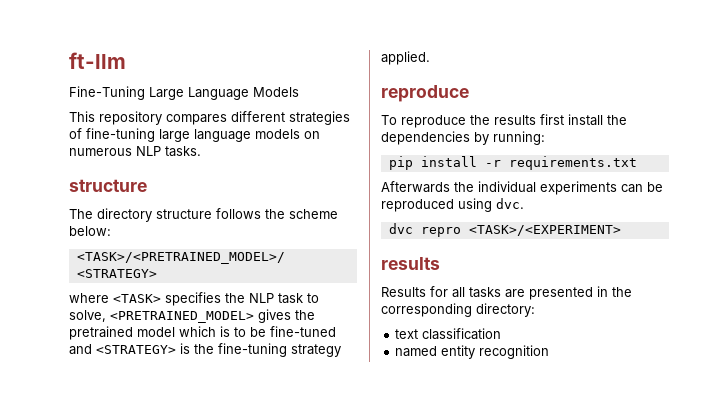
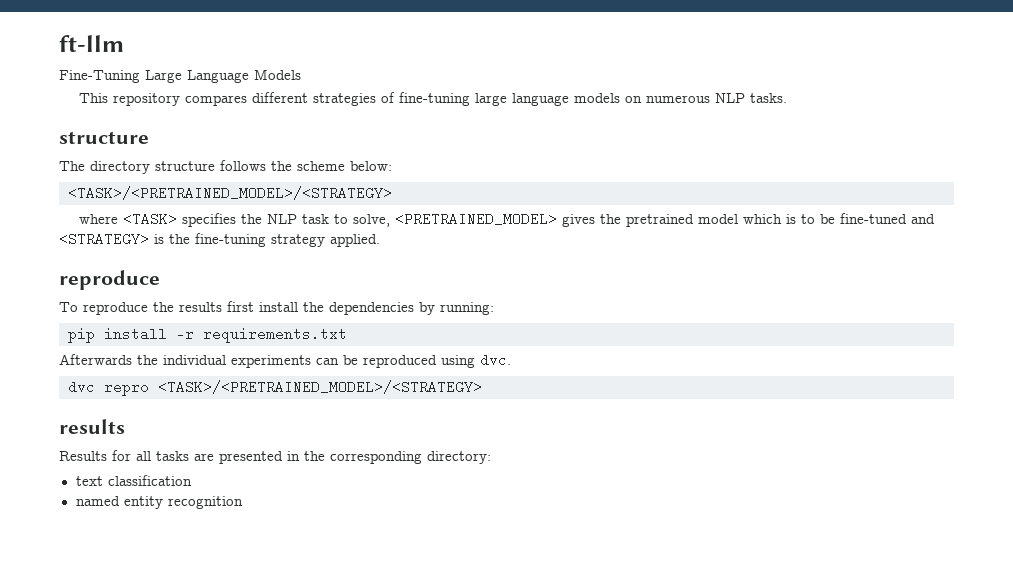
[468,225,621,236] <TASK>/<EXPERIMENT> -> [158,380,482,394] <TASK>/<PRETRAINED_MODEL>/<STRATEGY>

